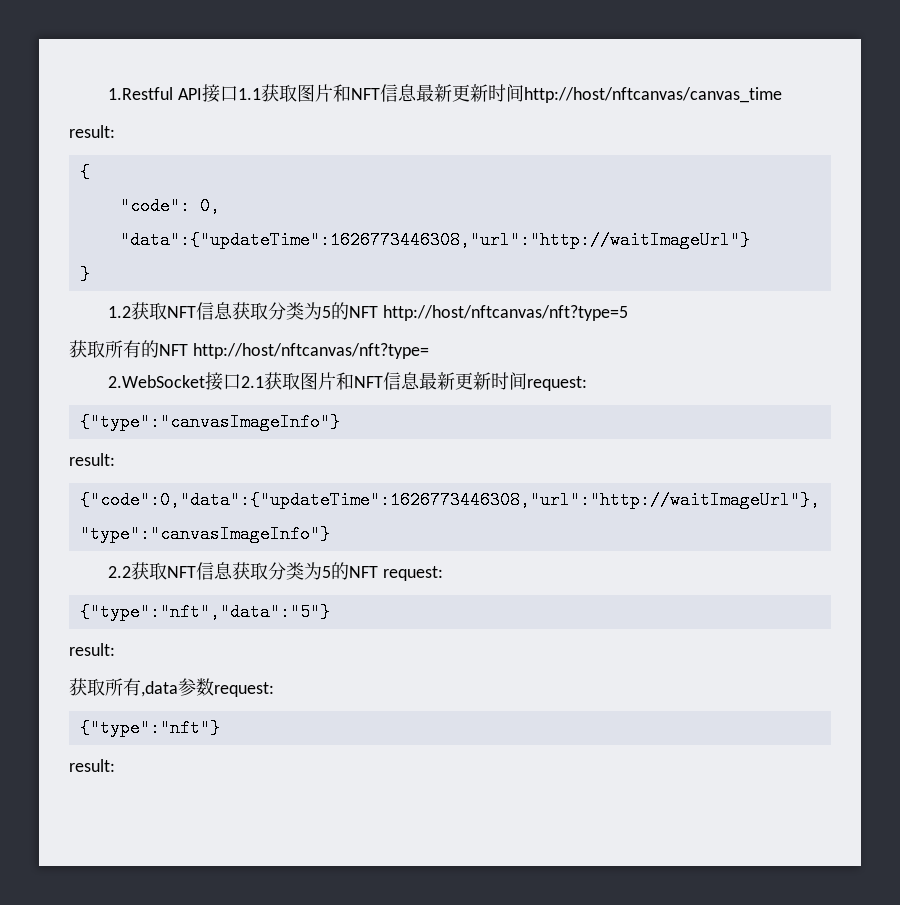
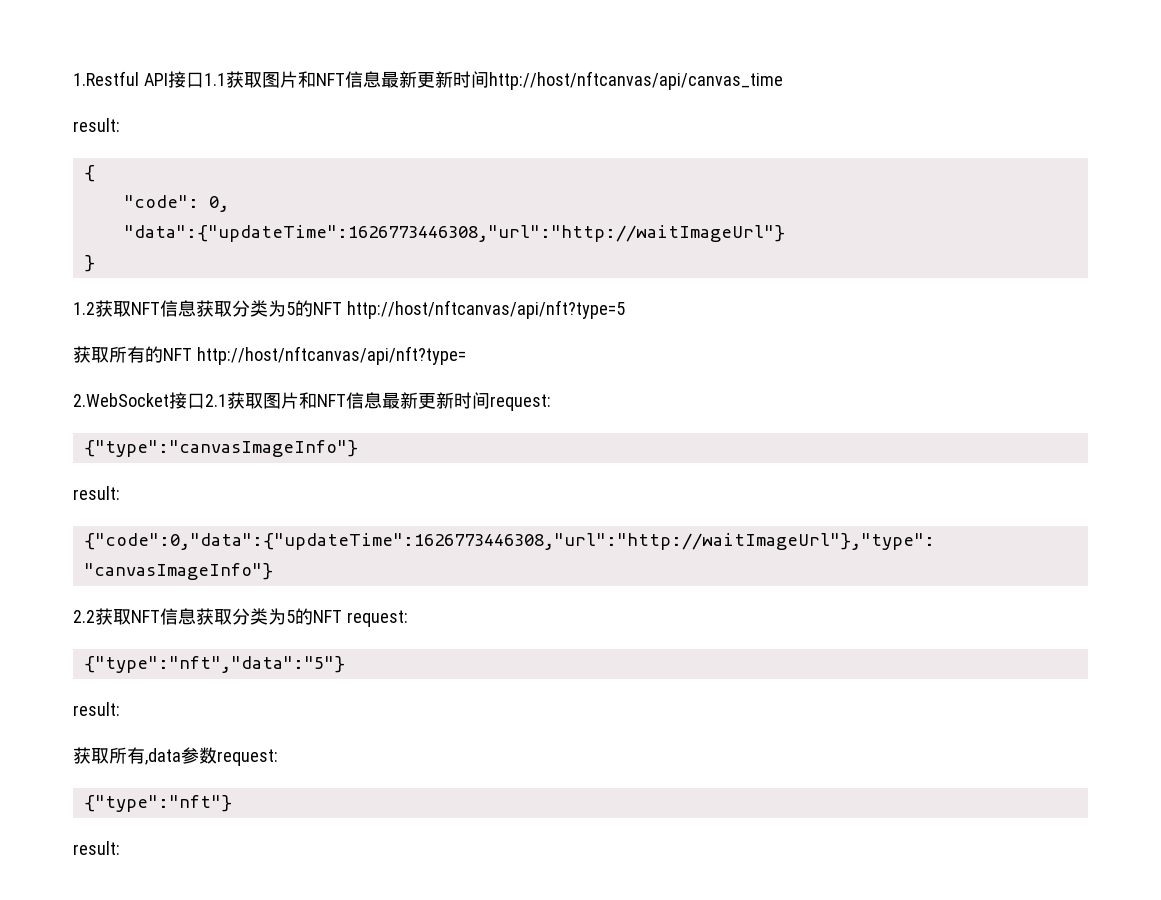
[524,87,783,103] http://host/nftcanvas/canvas_time -> [488,71,783,90] http://host/nftcanvas/api/canvas_time
[383,305,629,321] http://host/nftcanvas/nft?type=5 -> [346,300,625,319] http://host/nftcanvas/api/nft?type=5
[192,343,429,359] http://host/nftcanvas/nft?type= -> [196,346,466,365] http://host/nftcanvas/api/nft?type=

